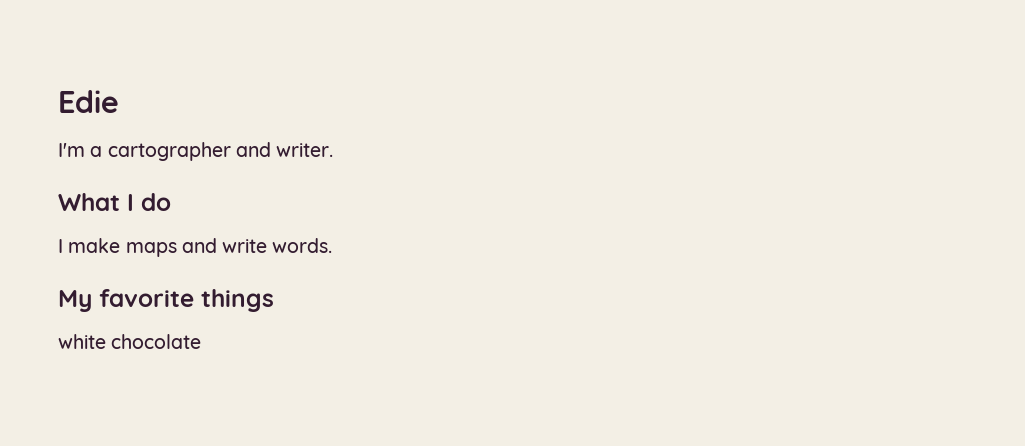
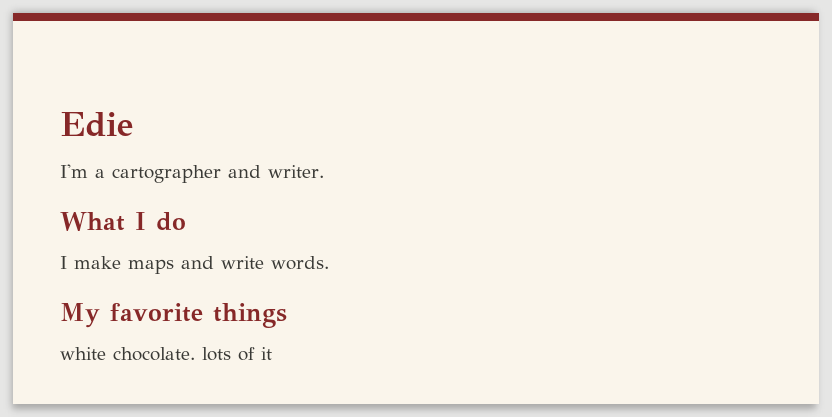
[111,334,202,349] chocolate -> [113,347,272,361] chocolate. lots of it

